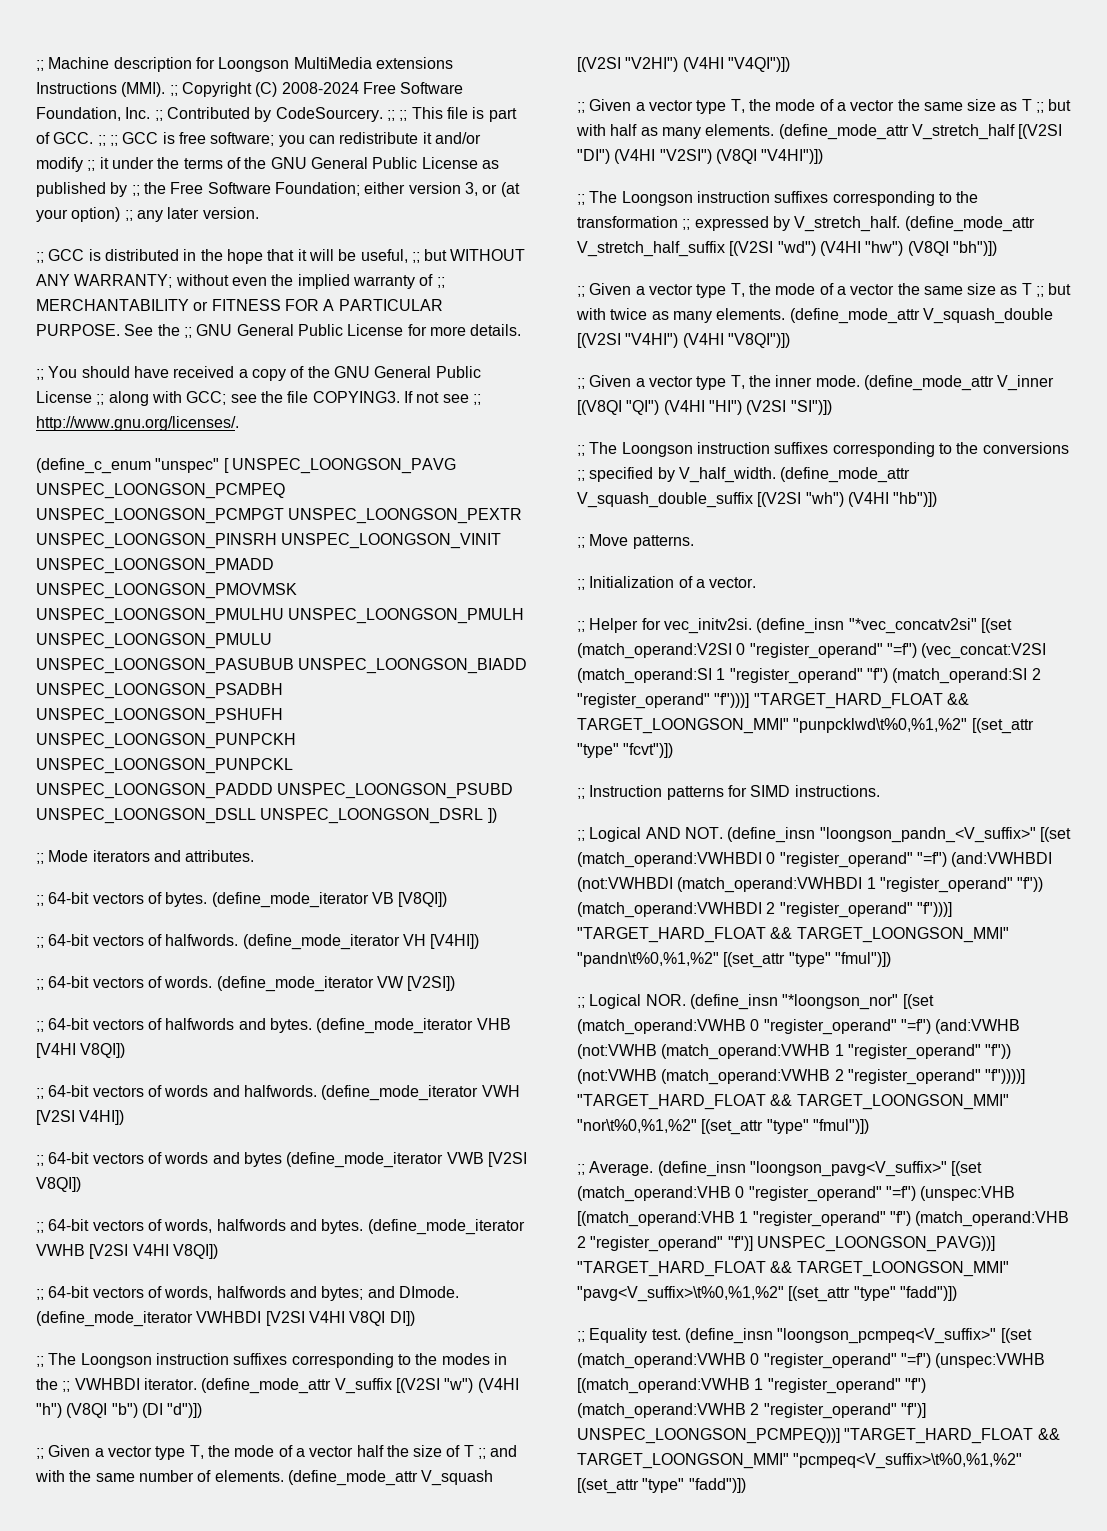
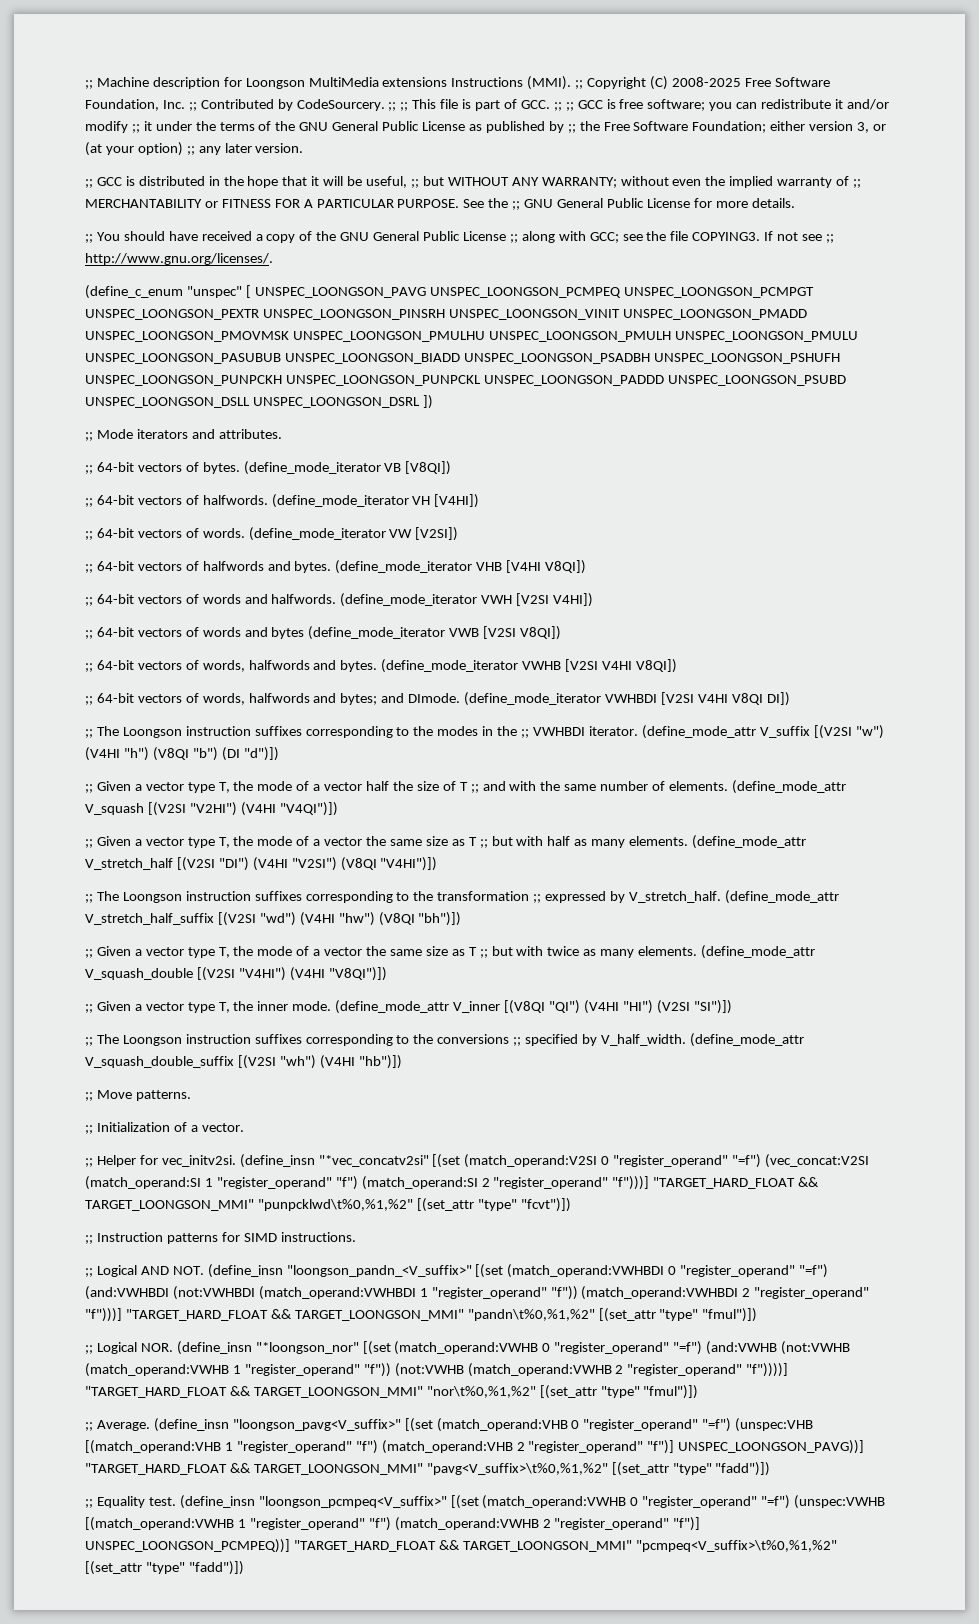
[281,82,359,94] 2008-2024 -> [671,77,741,87] 2008-2025

